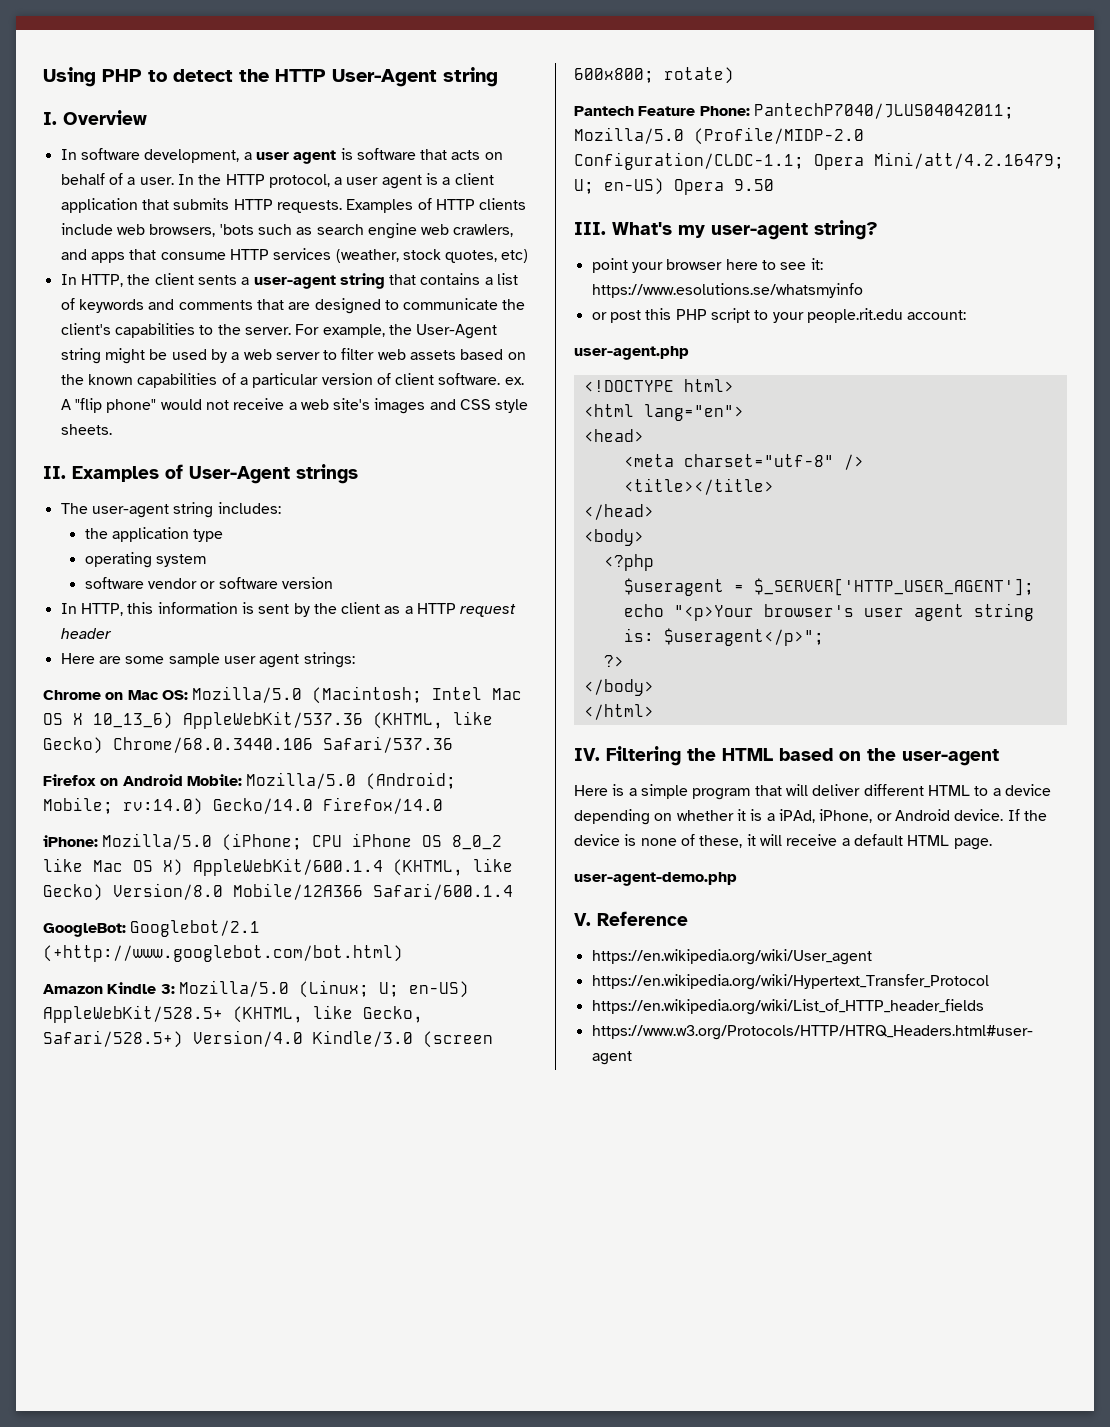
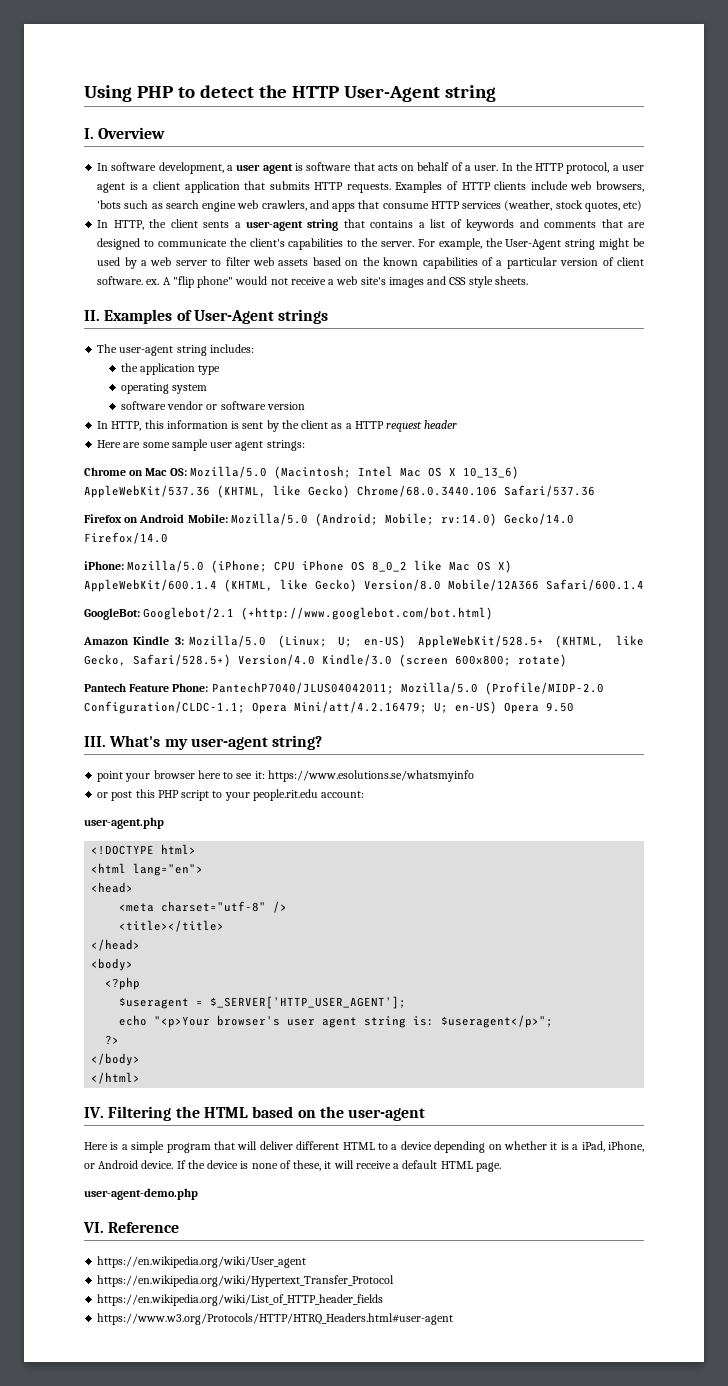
[778,809,815,823] iPAd, -> [581,1141,605,1152] iPad,
[574,913,591,926] V. -> [83,1222,104,1233] VI.

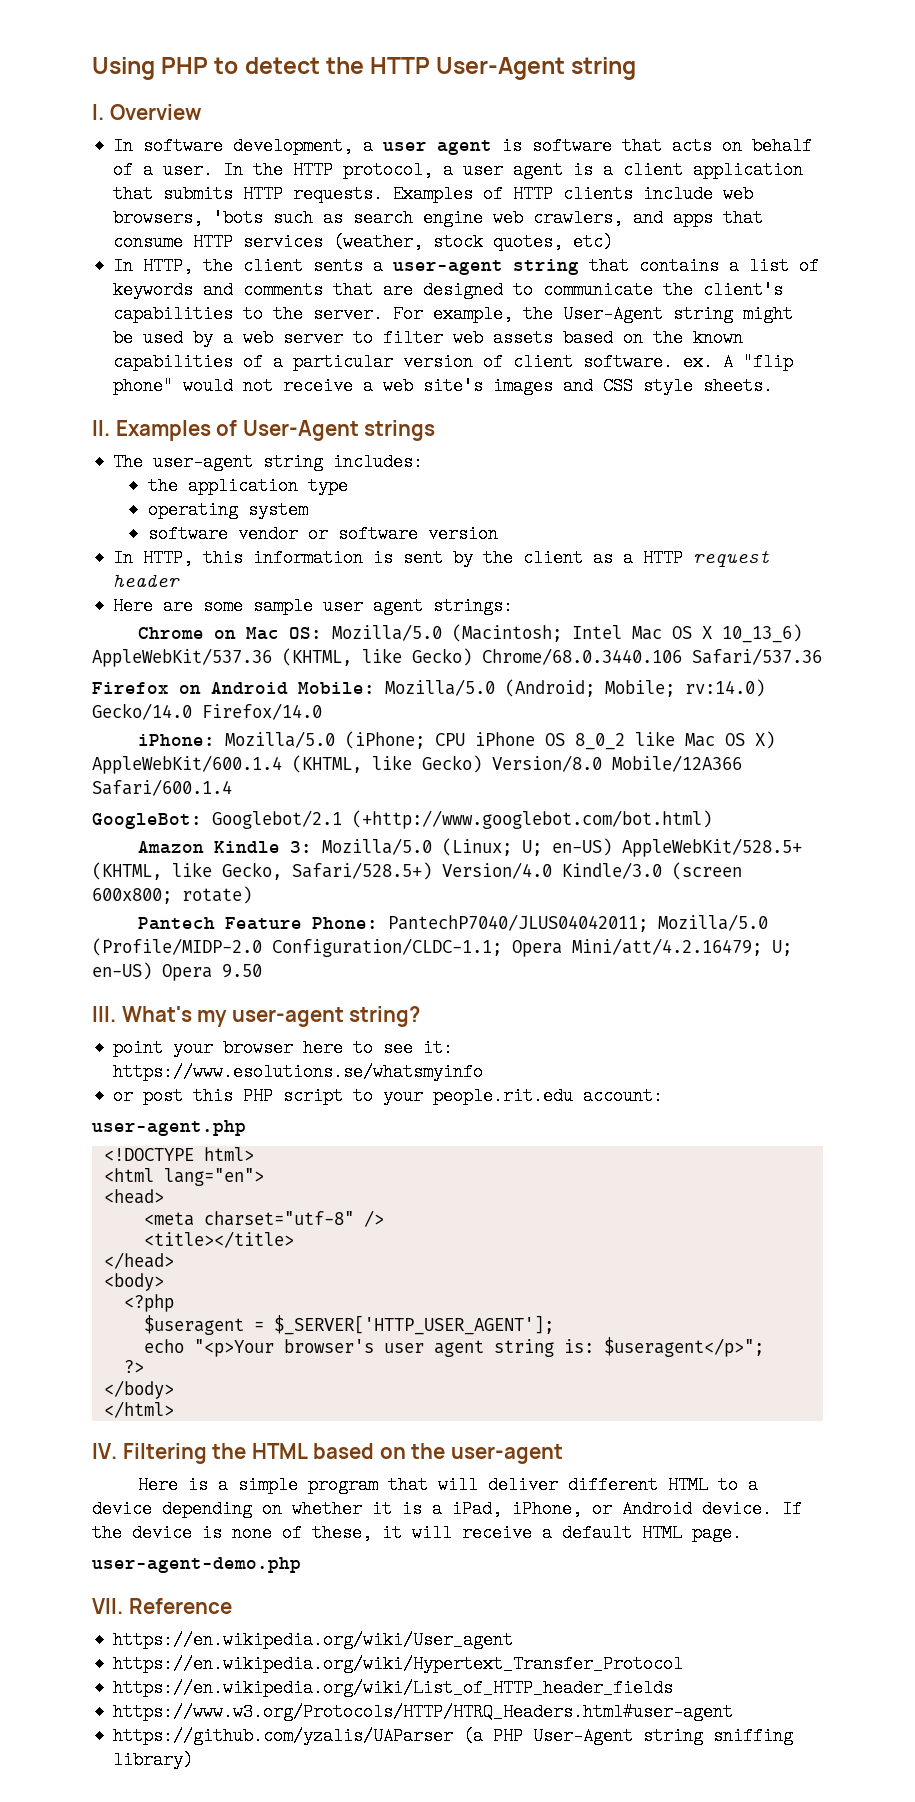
[83,1222,104,1233] VI. -> [92,1598,123,1614] VII.
(454, 1319) none -> [113,1727,794,1745] [113,1751,194,1769] // https://github.com/yzalis/UAParser (a PHP User-Agent string sniffing library)

